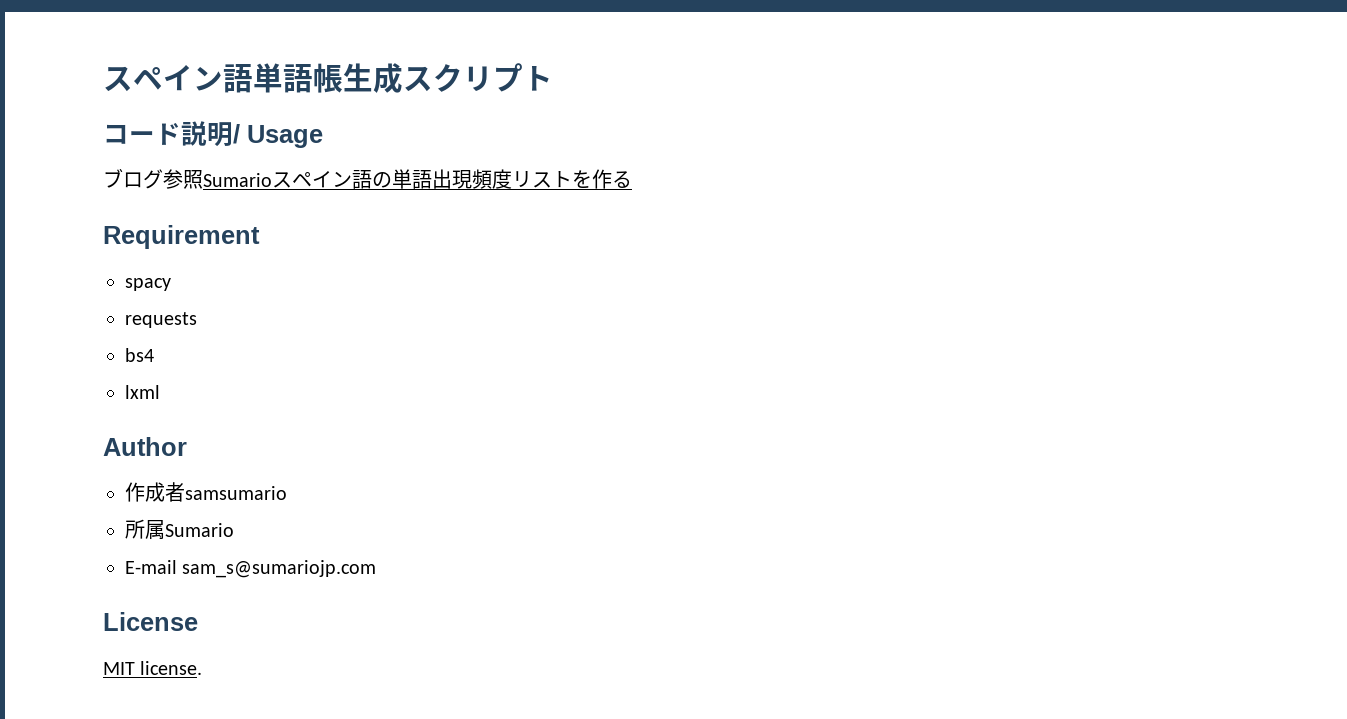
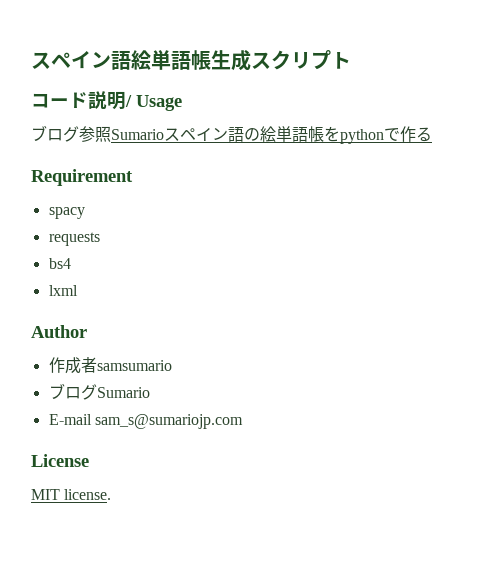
[103,64,253,93] スペイン語 -> [31,50,151,70] スペイン語絵
[392,169,592,189] 単語出現頻度リストを -> [260,126,400,144] 絵単語帳をpythonで
[125,519,165,540] 所属 -> [48,383,97,400] ブログ

